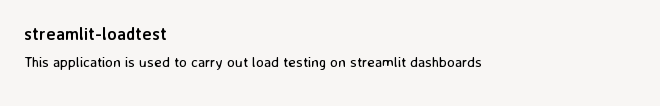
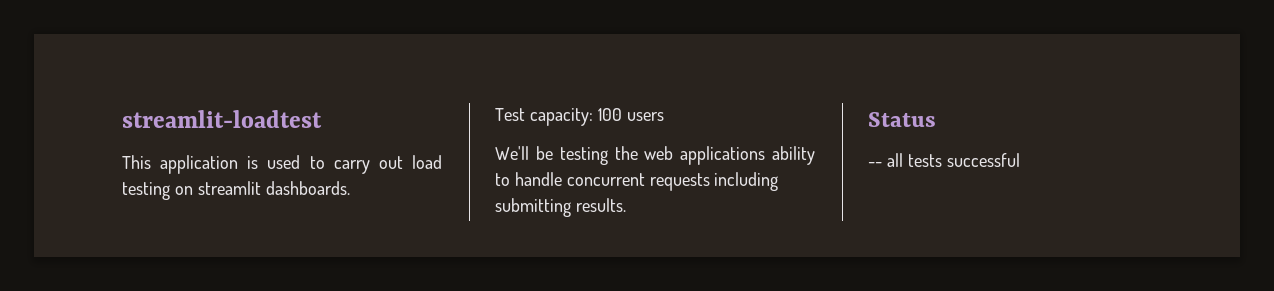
[410,57,482,67] dashboards -> [265,181,350,195] [495,108,664,126] [495,146,815,165] [495,172,779,191] [495,198,626,217] [868,112,936,127] [868,153,1020,167] dashboards. // Test capacity: 100 users // We'll be testing the web applications ability to handle concurrent requests including submitting results. // Status // -- all tests successful

